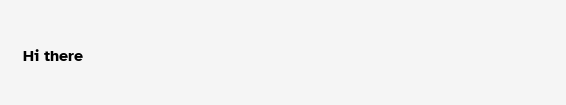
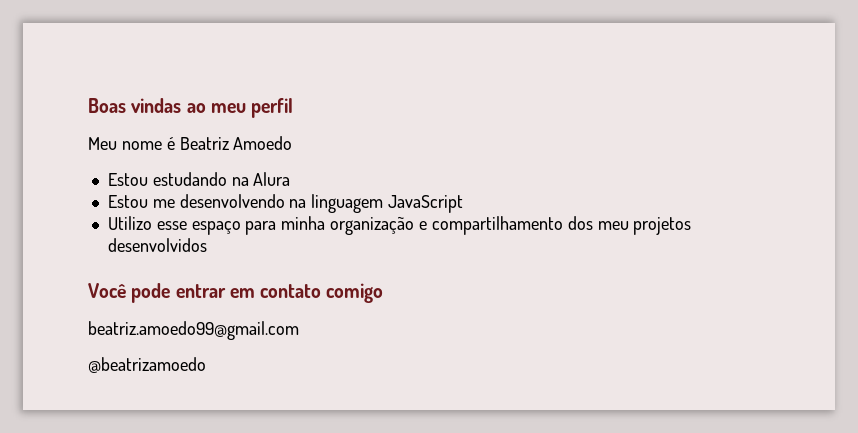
[23,49,83,61] Hi there -> [88,98,294,118] [88,136,293,150] [107,172,291,186] [107,194,464,213] [107,216,692,235] [107,238,207,252] [88,283,384,303] [88,321,299,340] [88,357,206,373] Boas vindas ao meu perfil // Meu nome é Beatriz Amoedo // Estou estudando na Alura // Estou me desenvolvendo na linguagem JavaScript // Utilizo esse espaço para minha organização e compartilhamento dos meu projetos desenvolvidos // Você pode entrar em contato comigo // beatriz.amoedo99@gmail.com // @beatrizamoedo

